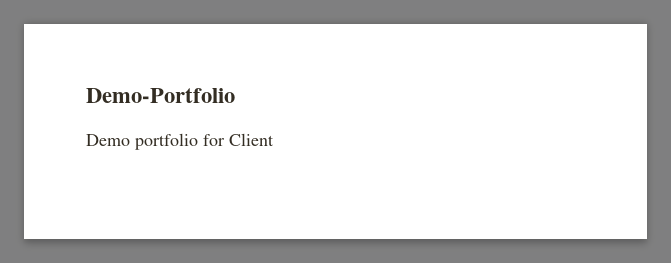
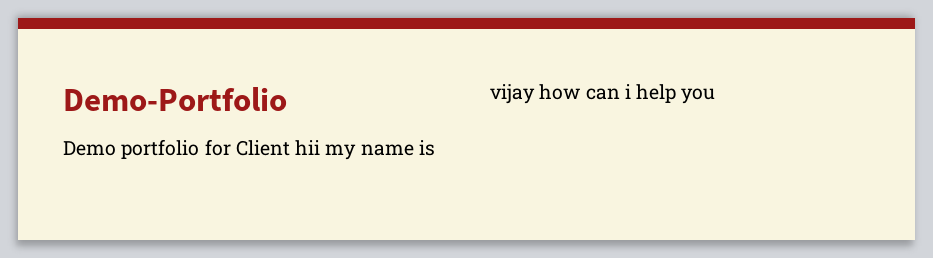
(274, 139) none -> [295,140,435,160] [490,84,716,104] hii my name is vijay how can i help you

